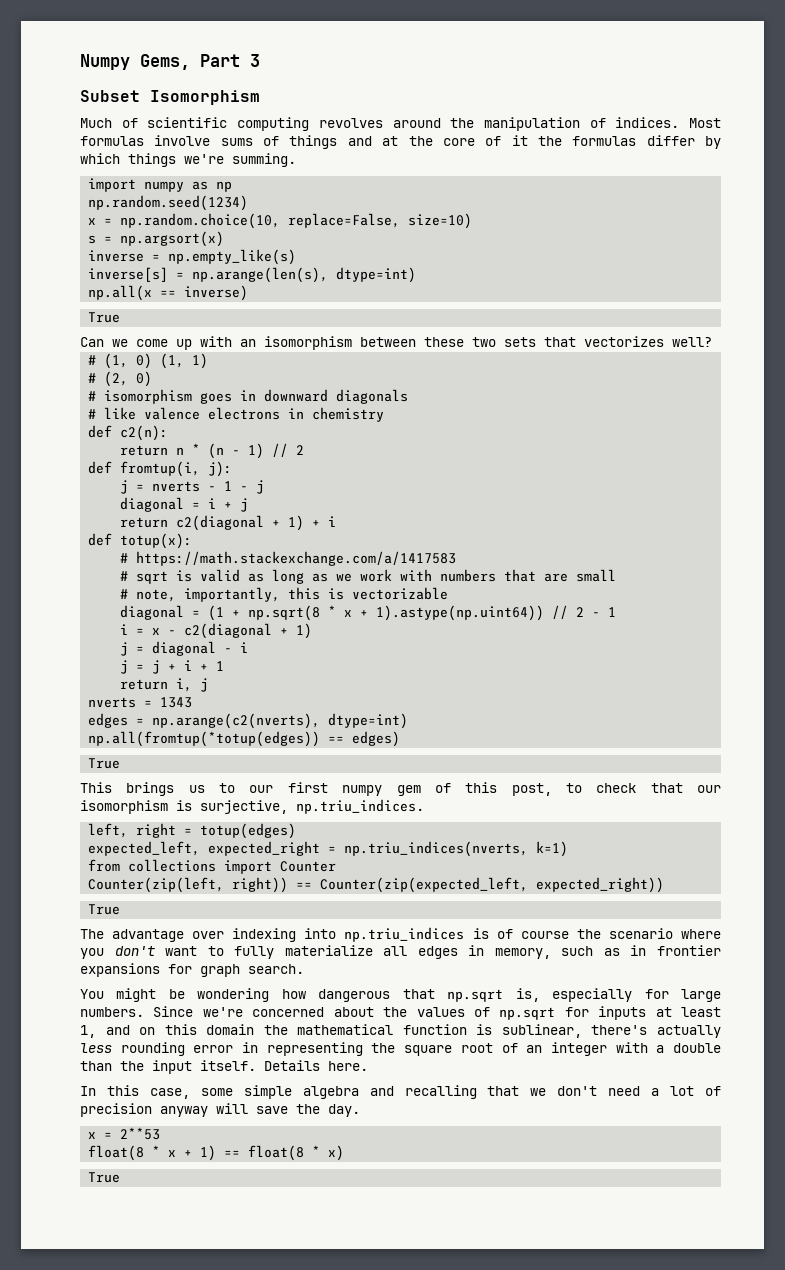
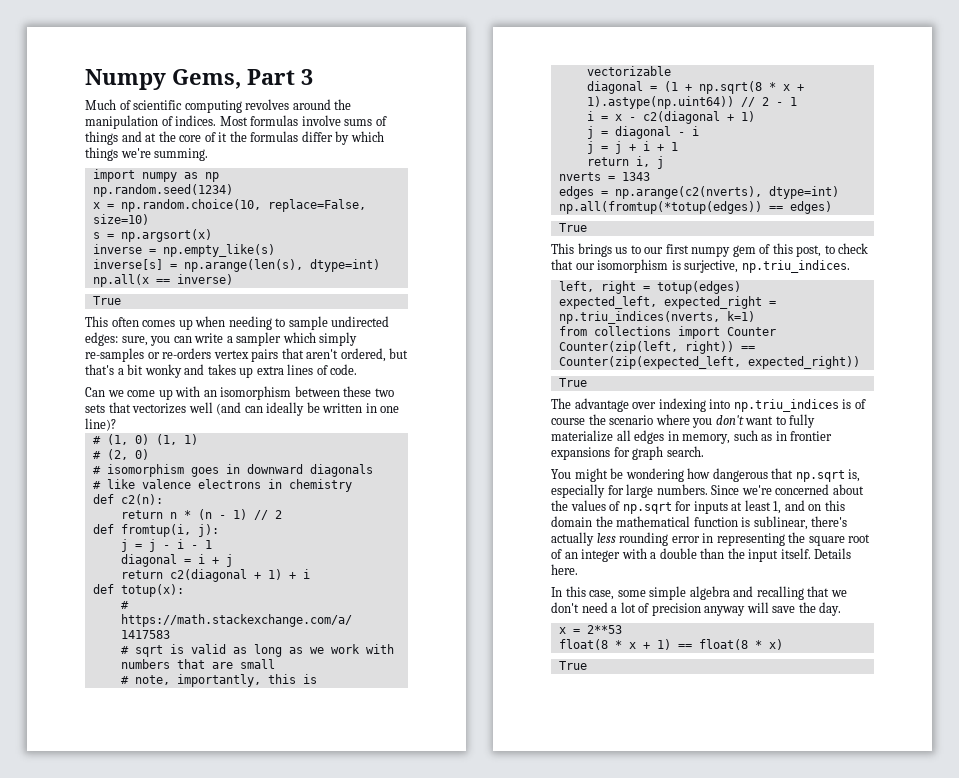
[80,90,260,105] // Subset Isomorphism -> (313, 77) none
(121, 317) none -> [85,316,390,330] [85,332,358,346] [85,348,409,362] [85,364,358,378] // This often comes up when needing to sample undirected edges: sure, you can write a sampler which simply re-samples or re-orders vertex pairs that aren't ordered, but that's a bit wonky and takes up extra lines of code.
[672,337,712,347] well? -> [188,402,400,416] [85,418,116,431] well (and can ideally be written in one line)?
[152,480,265,494] nverts - 1 - j -> [148,539,212,552] j - i - 1

